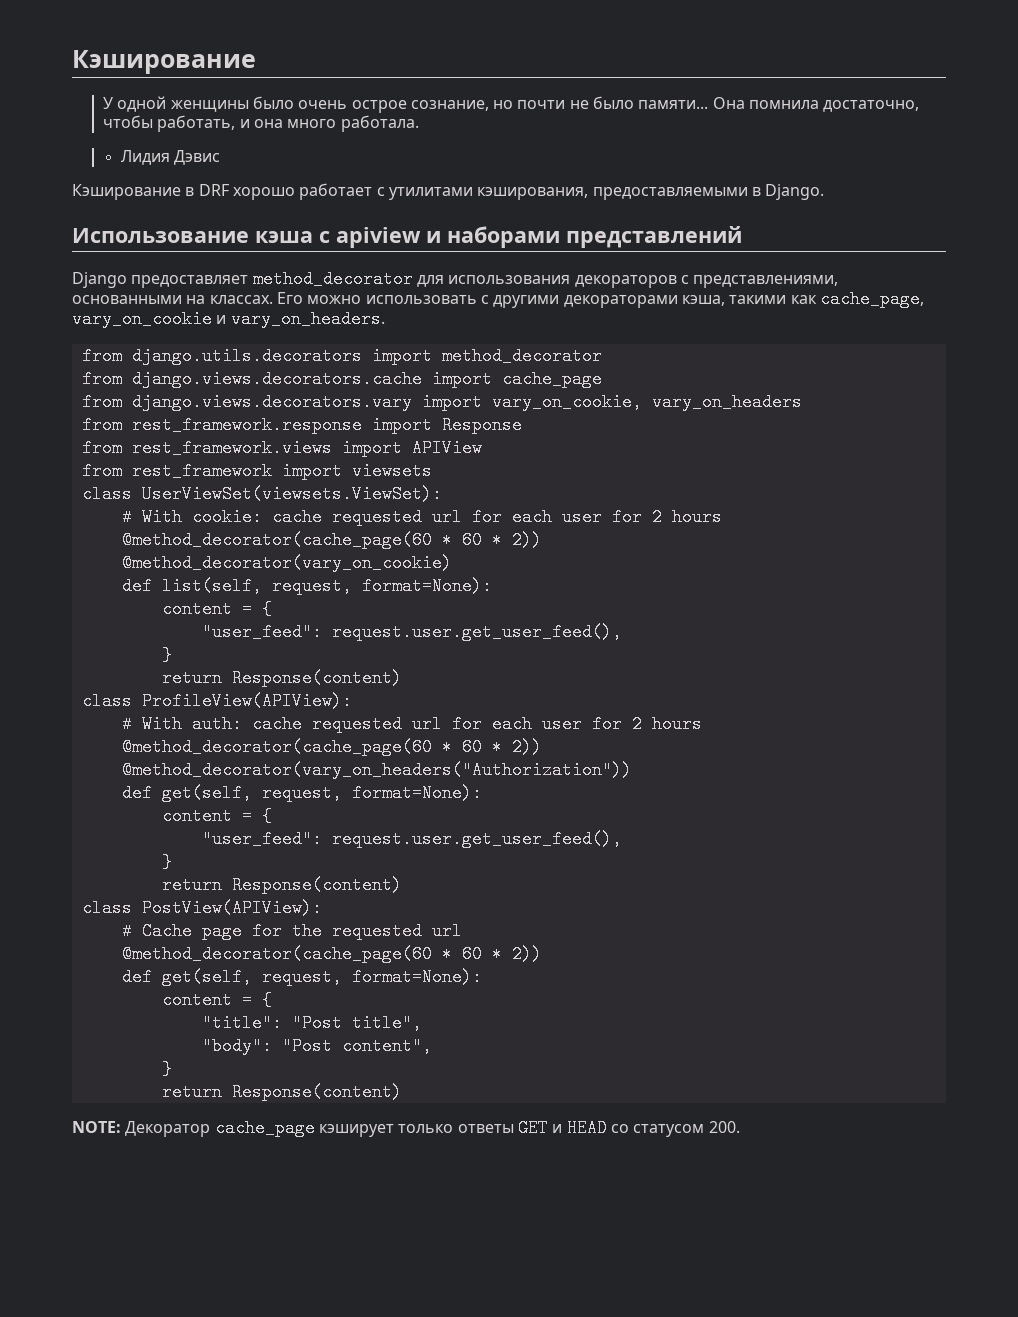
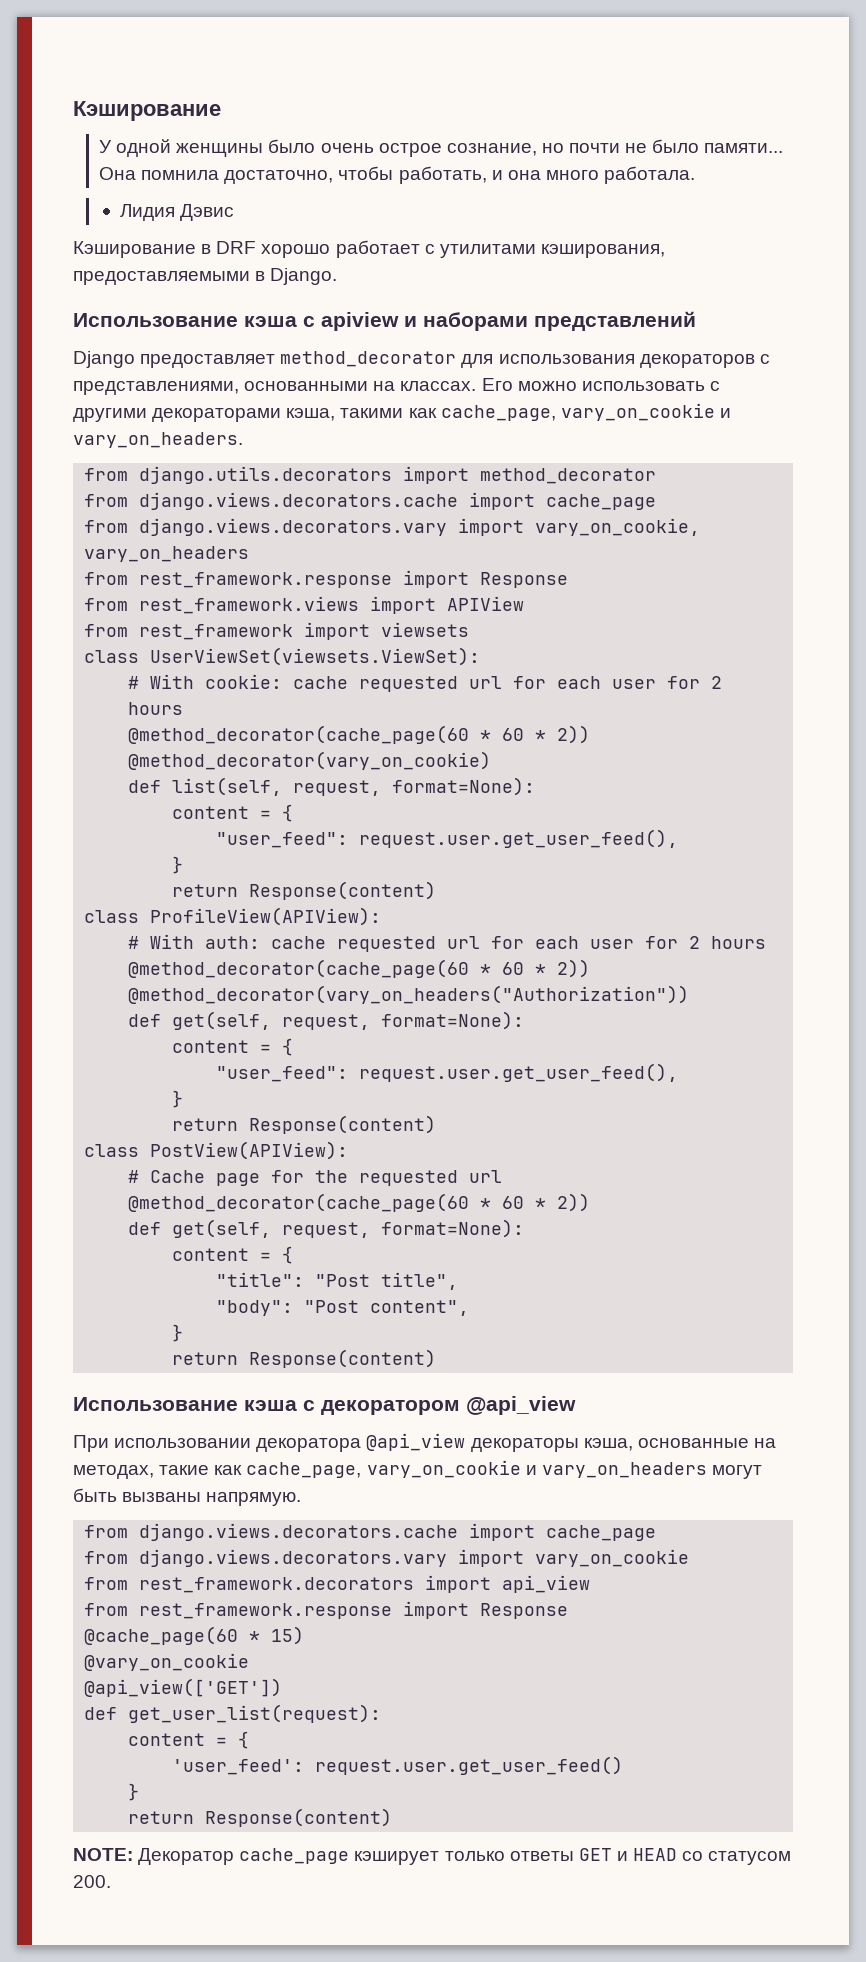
(402, 1092) none -> [73,1396,576,1415] [73,1433,776,1452] [73,1460,762,1479] [73,1488,302,1506] [84,1523,657,1541] [84,1549,690,1567] [84,1575,591,1593] [84,1601,569,1619] [84,1626,305,1645] [84,1653,250,1671] [84,1678,283,1697] [84,1704,382,1723] [128,1731,250,1749] [172,1756,624,1775] [128,1783,140,1801] [128,1808,393,1827] // Использование кэша с декоратором @api_view // При использовании декоратора @api_view декораторы кэша, основанные на методах, такие как cache_page, vary_on_cookie и vary_on_headers могут быть вызваны напрямую. // from django.views.decorators.cache import cache_page // from django.views.decorators.vary import vary_on_cookie // from rest_framework.decorators import api_view // from rest_framework.response import Response // @cache_page(60 * 15) // @vary_on_cookie // @api_view(['GET']) // def get_user_list(request): // content = { // 'user_feed': request.user.get_user_feed() // } // return Response(content)

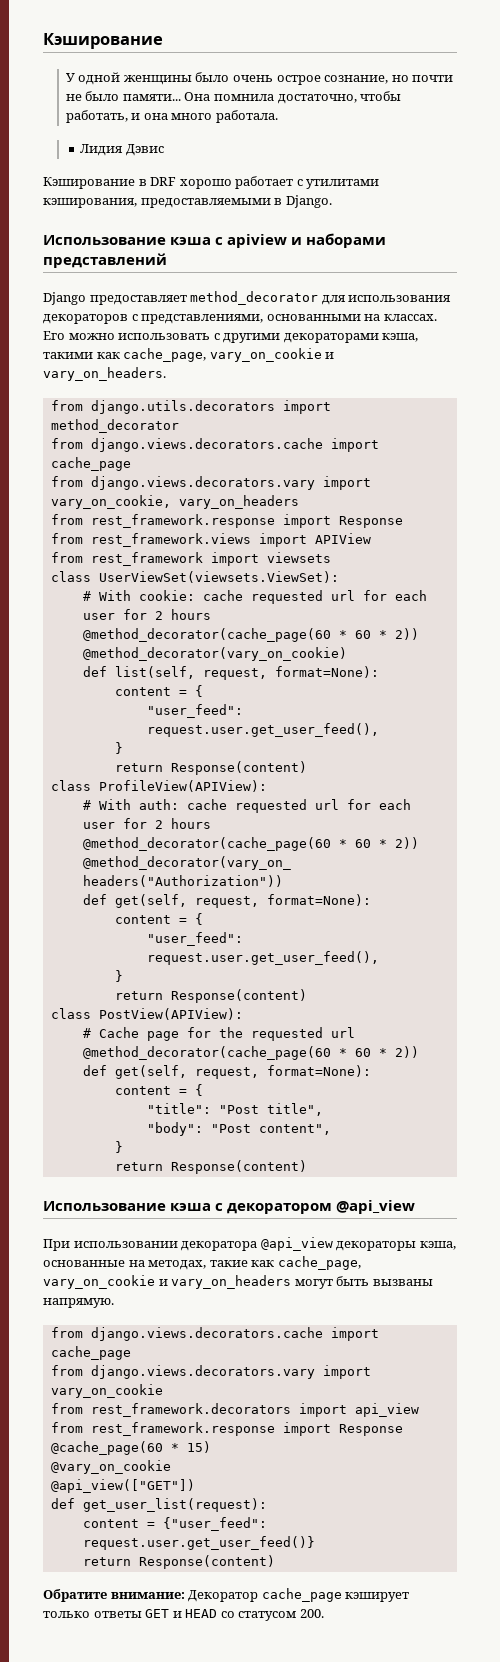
[84,1678,283,1697] @api_view(['GET']) -> [50,1479,195,1493] @api_view(["GET"])
[238,1731,250,1749] [172,1756,624,1775] [128,1783,140,1801] [128,1808,393,1827] [73,1848,133,1861] { // 'user_feed': request.user.get_user_feed() // } // return Response(content) // NOTE: -> [162,1517,267,1531] [82,1536,315,1550] [82,1555,275,1569] [43,1589,185,1602] {"user_feed": request.user.get_user_feed()} // return Response(content) // Обратите внимание:

